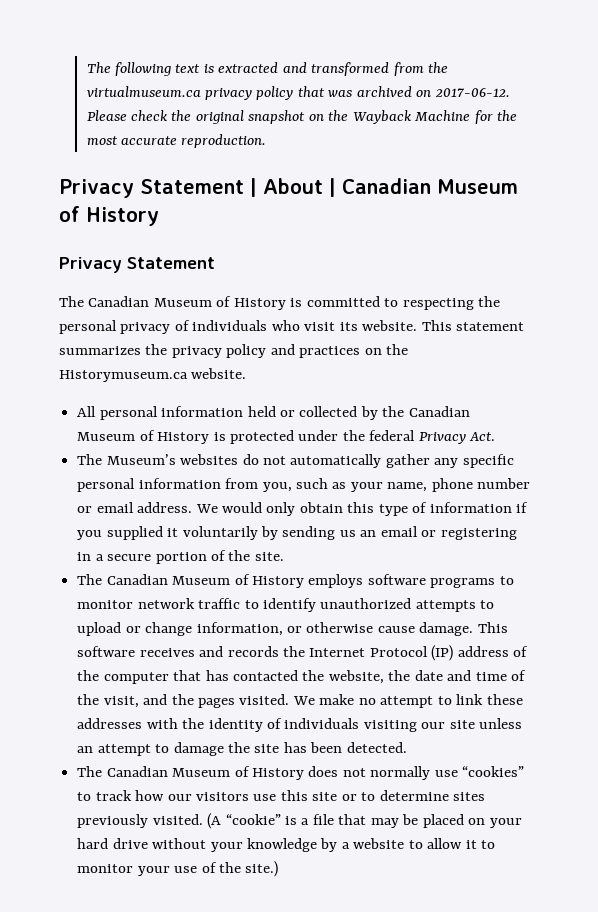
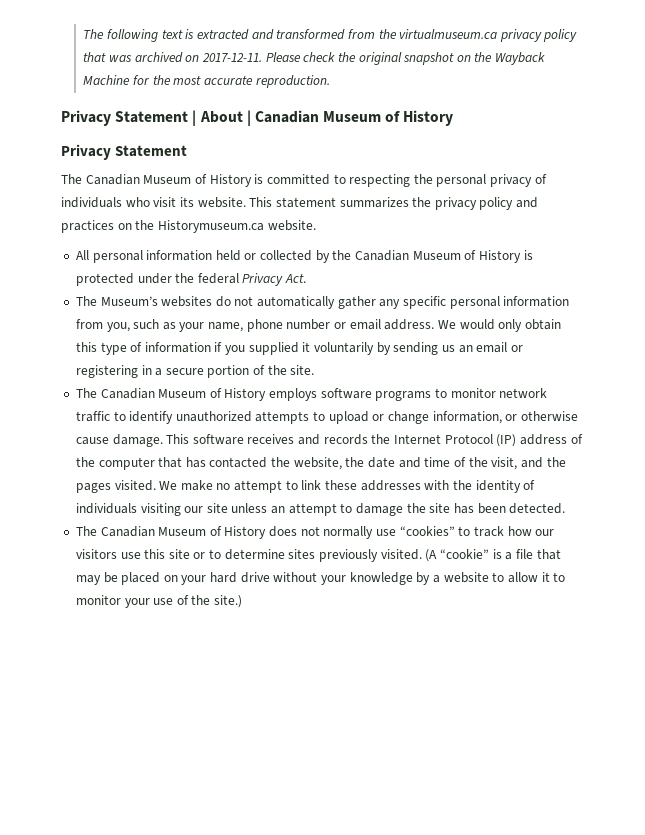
[434,88,510,98] 2017-06-12. -> [201,53,262,62] 2017-12-11.

